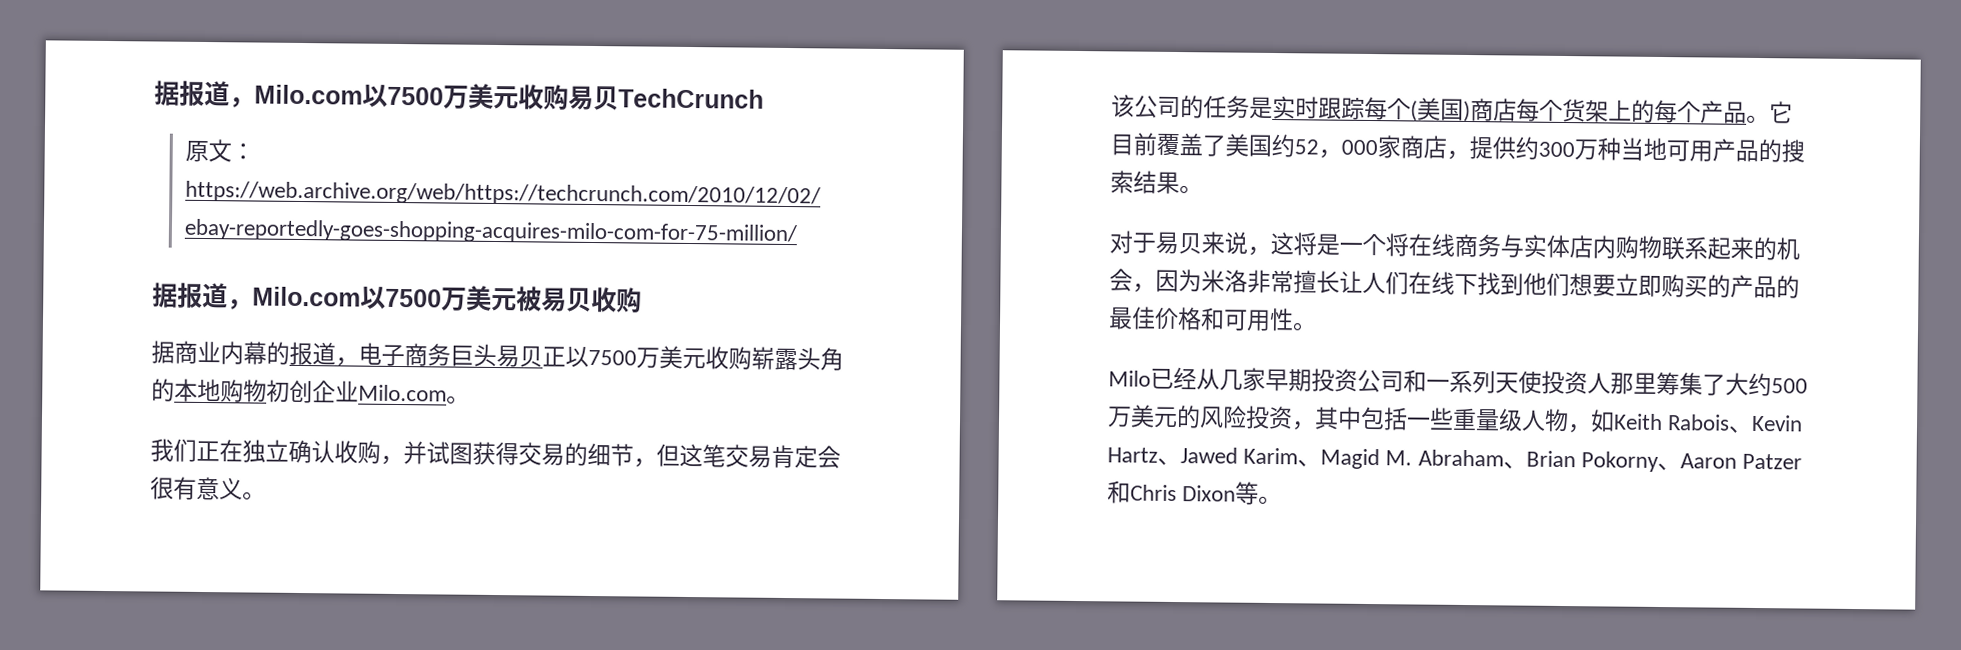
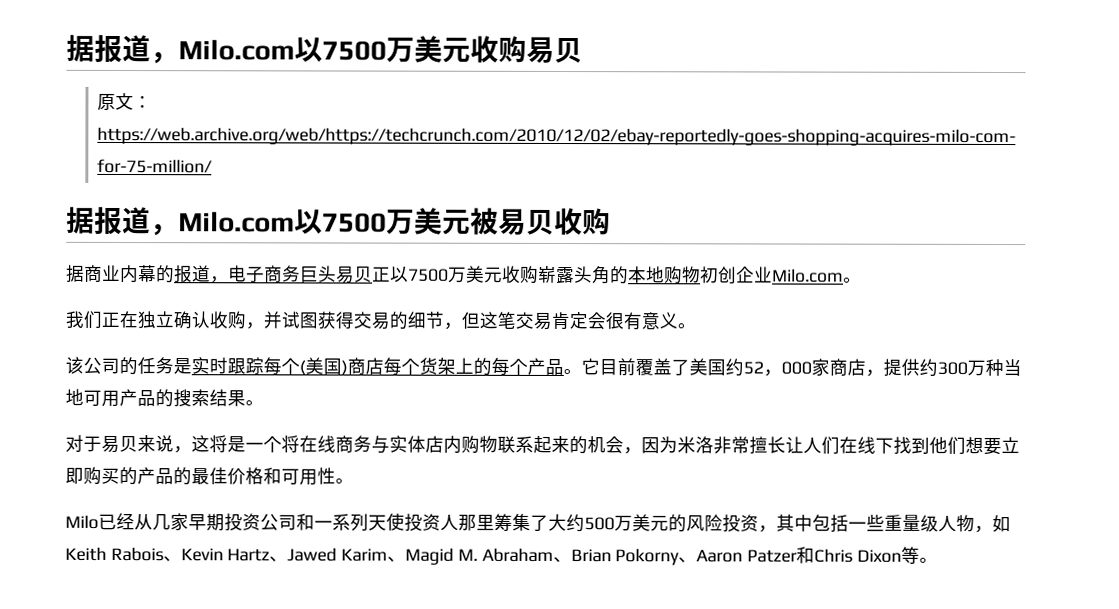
[618,88,764,109] TechCrunch -> (583, 50) none

